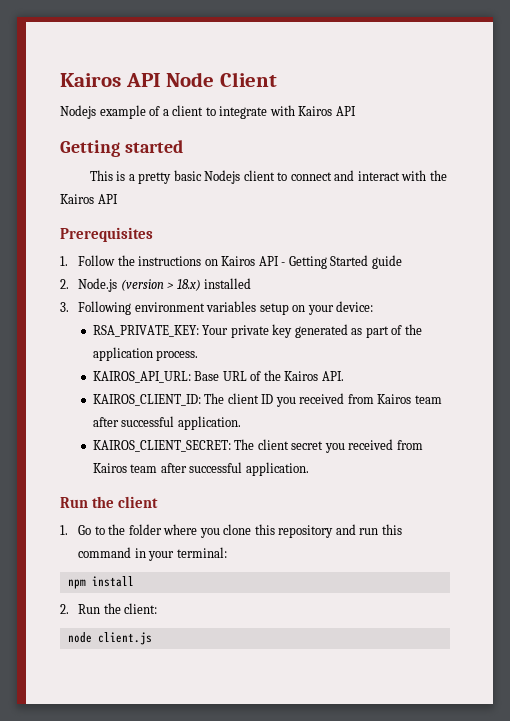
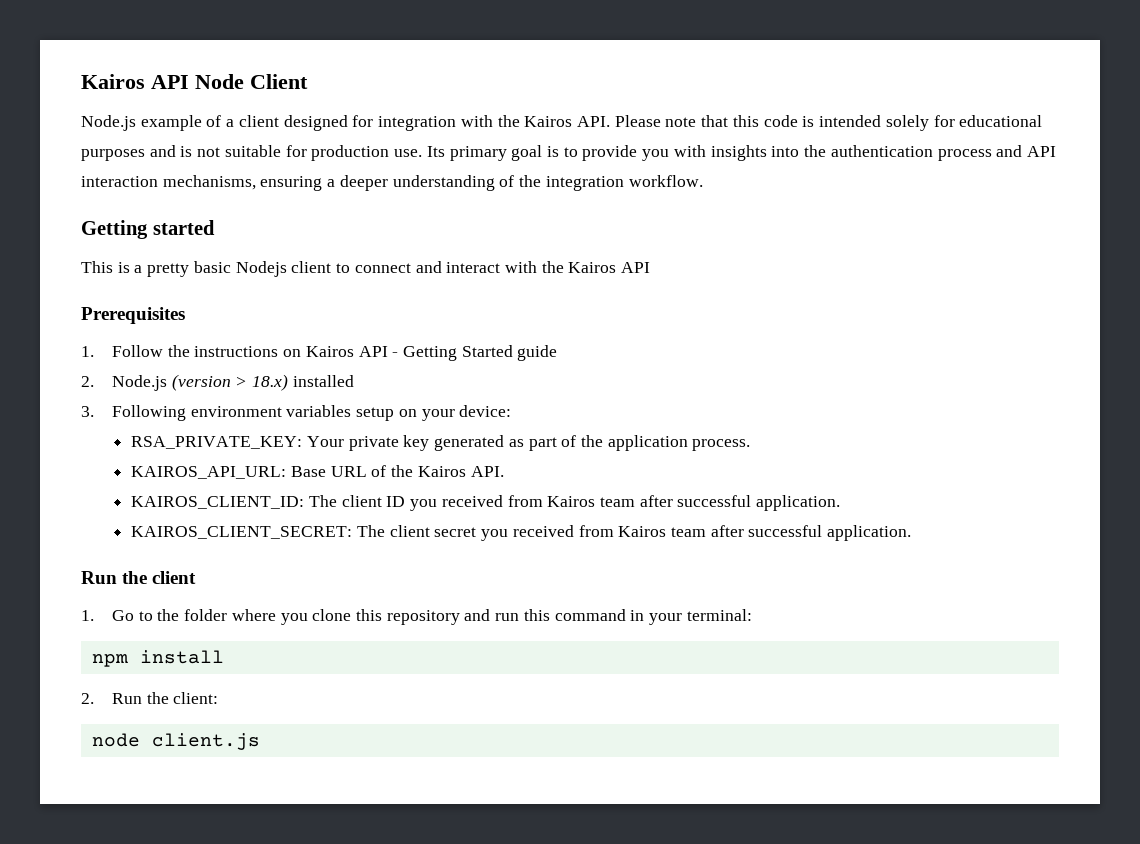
[60,105,96,119] Nodejs -> [81,115,136,131] Node.js
[205,105,356,119] to integrate with Kairos API -> [283,115,1043,131] [81,145,1056,161] [81,175,703,191] designed for integration with the Kairos API. Please note that this code is intended solely for educational purposes and is not suitable for production use. Its primary goal is to provide you with insights into the authentication process and API interaction mechanisms, ensuring a deeper understanding of the integration workflow.

